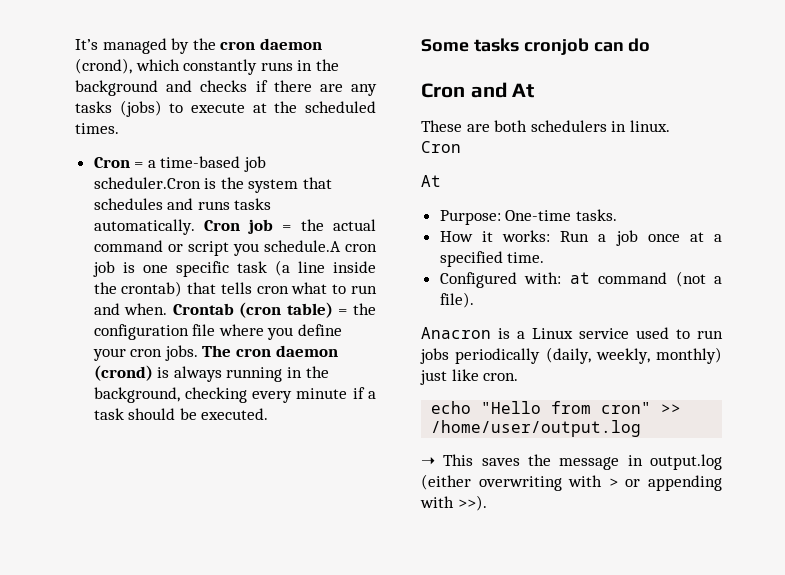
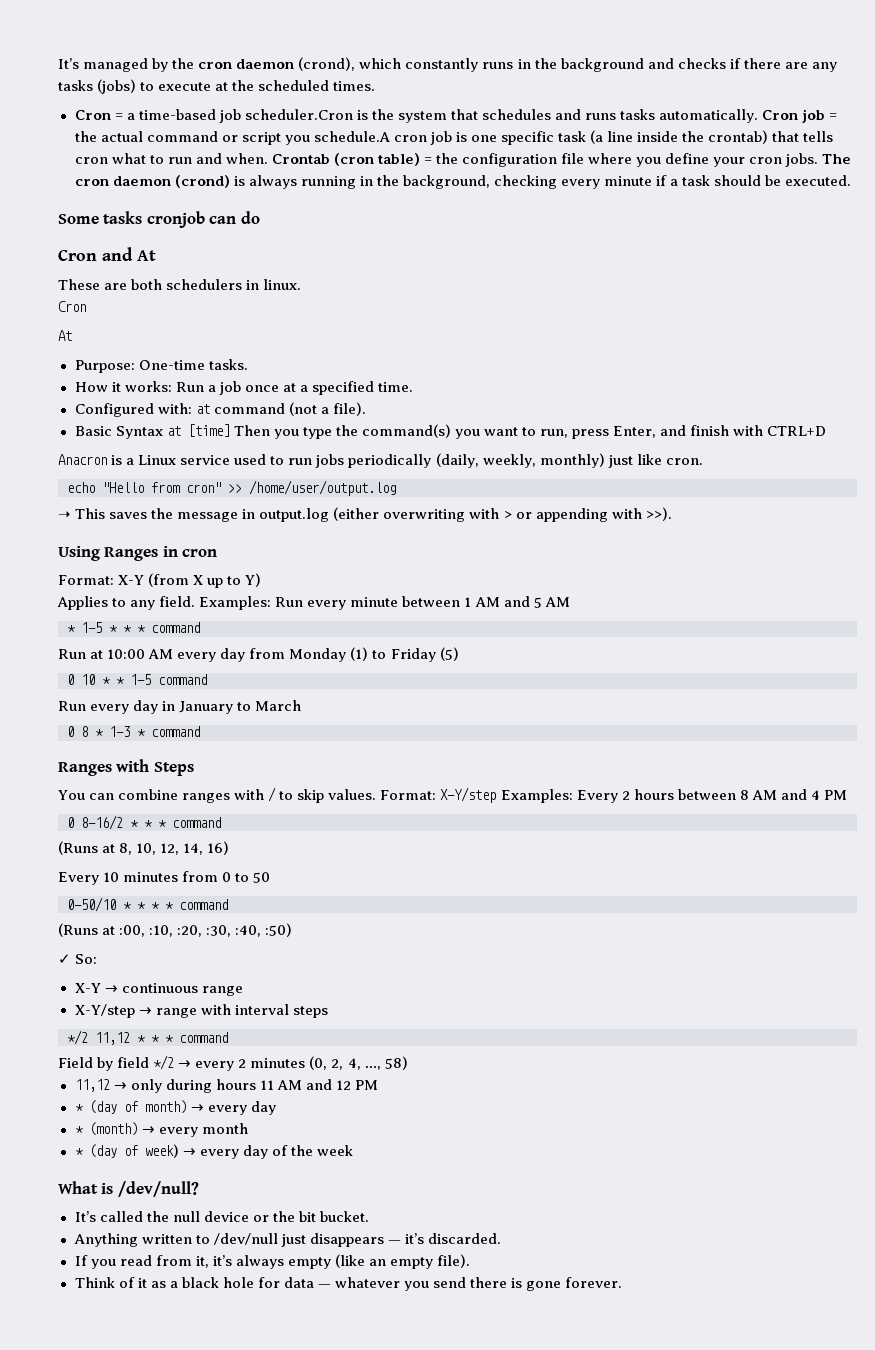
(474, 300) none -> [74,424,827,439] // Basic Syntax at [time] Then you type the command(s) you want to run, press Enter, and finish with CTRL+D
(487, 503) none -> [58,546,218,561] [58,573,262,588] [57,596,570,610] [67,622,200,633] [58,647,459,662] [67,674,207,685] [58,700,302,714] [67,726,200,737] [58,759,194,776] [58,787,847,803] [67,815,221,830] [58,841,230,855] [58,871,271,885] [67,897,228,912] [58,923,293,937] [58,954,98,964] [74,983,243,996] [74,1004,328,1018] [67,1030,228,1045] [58,1055,408,1071] [74,1079,378,1093] [74,1100,276,1115] [74,1122,248,1137] [74,1144,353,1159] [58,1181,199,1197] [74,1211,369,1222] [73,1233,501,1247] [74,1254,471,1269] [74,1277,623,1291] // Using Ranges in cron // Format: X-Y (from X up to Y) // Applies to any field. Examples: Run every minute between 1 AM and 5 AM // * 1-5 * * * command // Run at 10:00 AM every day from Monday (1) to Friday (5) // 0 10 * * 1-5 command // Run every day in January to March // 0 8 * 1-3 * command // Ranges with Steps // You can combine ranges with / to skip values. Format: X-Y/step Examples: Every 2 hours between 8 AM and 4 PM // 0 8-16/2 * * * command // (Runs at 8, 10, 12, 14, 16) // Every 10 minutes from 0 to 50 // 0-50/10 * * * * command // (Runs at :00, :10, :20, :30, :40, :50) // ✓ So: // X-Y → continuous range // X-Y/step → range with interval steps // */2 11,12 * * * command // Field by field */2 → every 2 minutes (0, 2, 4, …, 58) // 11,12 → only during hours 11 AM and 12 PM // * (day of month) → every day // * (month) → every month // * (day of week) → every day of the week // What is /dev/null? // It’s called the null device or the bit bucket. // Anything written to /dev/null just disappears — it’s discarded. // If you read from it, it’s always empty (like an empty file). // Think of it as a black hole for data — whatever you send there is gone forever.

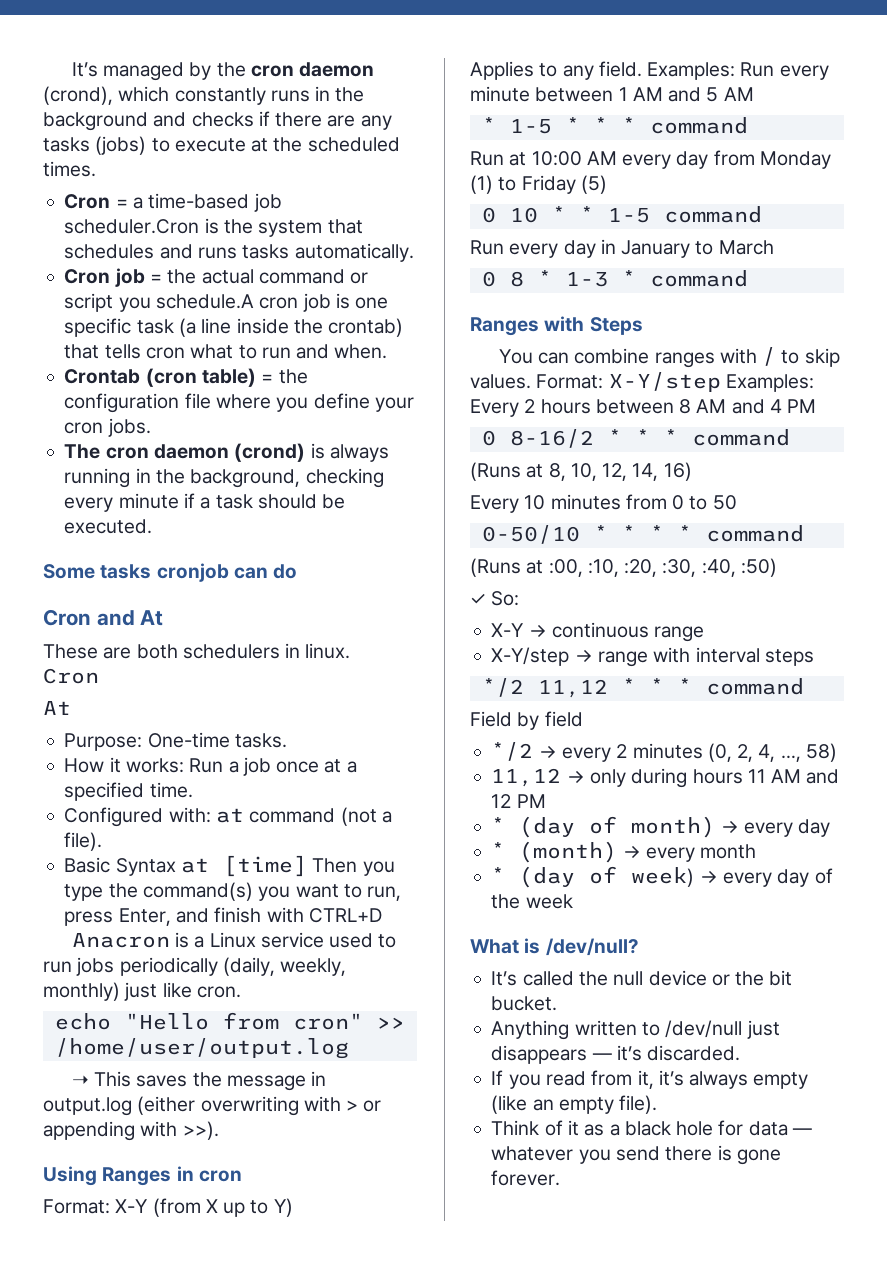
(759, 116) none -> (414, 252) //
(268, 158) none -> (388, 351) //
(819, 160) none -> (151, 427) //
(150, 1062) none -> (583, 719) //

